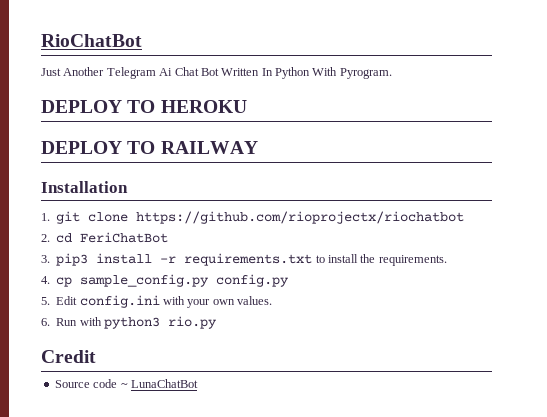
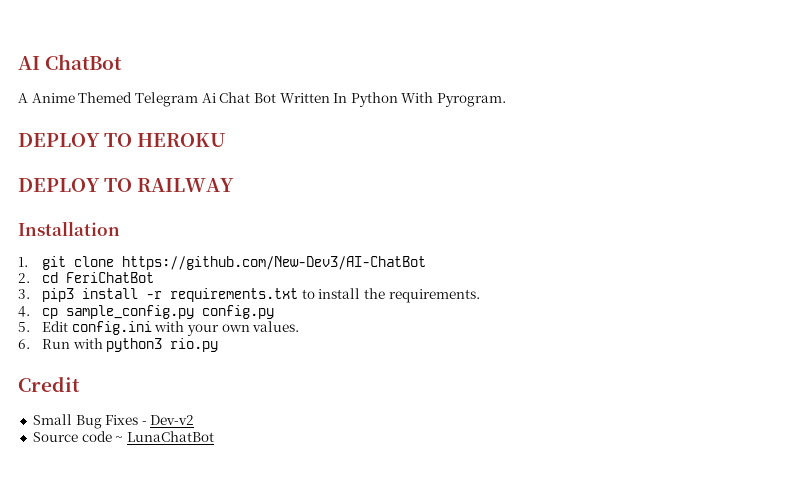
[41,34,142,47] [41,67,105,76] RioChatBot // Just Another -> [18,54,123,70] [18,92,133,103] AI ChatBot // A Anime Themed
[136,211,465,224] https://github.com/rioprojectx/riochatbot -> [122,256,427,270] https://github.com/New-Dev3/AI-ChatBot
(96, 356) none -> [32,414,195,429] // Small Bug Fixes - Dev-v2

